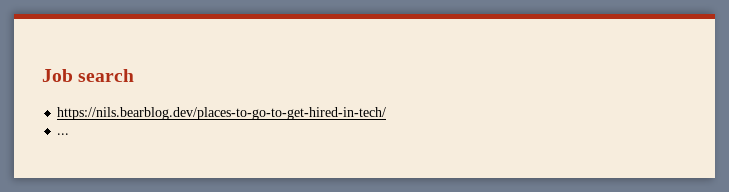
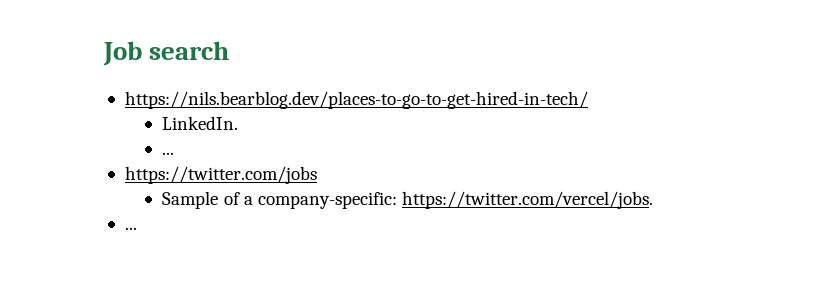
[57,133,70,135] // ... -> [162,116,239,130] [162,152,175,155] [124,166,317,184] [162,191,653,209] [124,227,137,230] // LinkedIn. // ... // https://twitter.com/jobs // Sample of a company-specific: https://twitter.com/vercel/jobs. // ...

